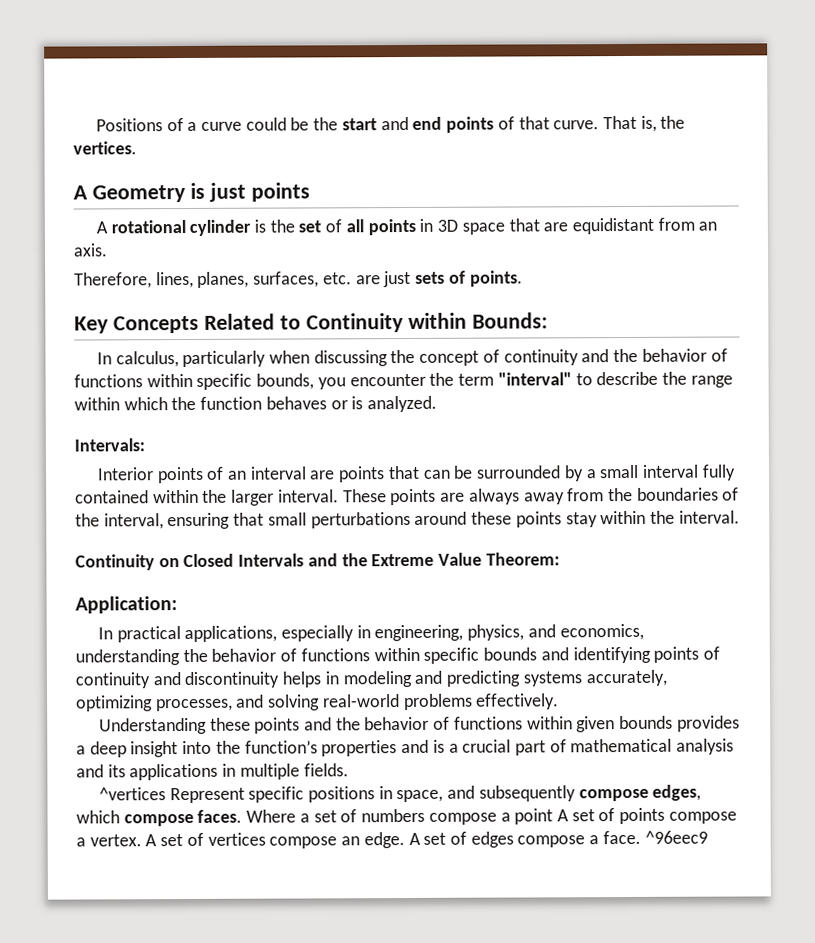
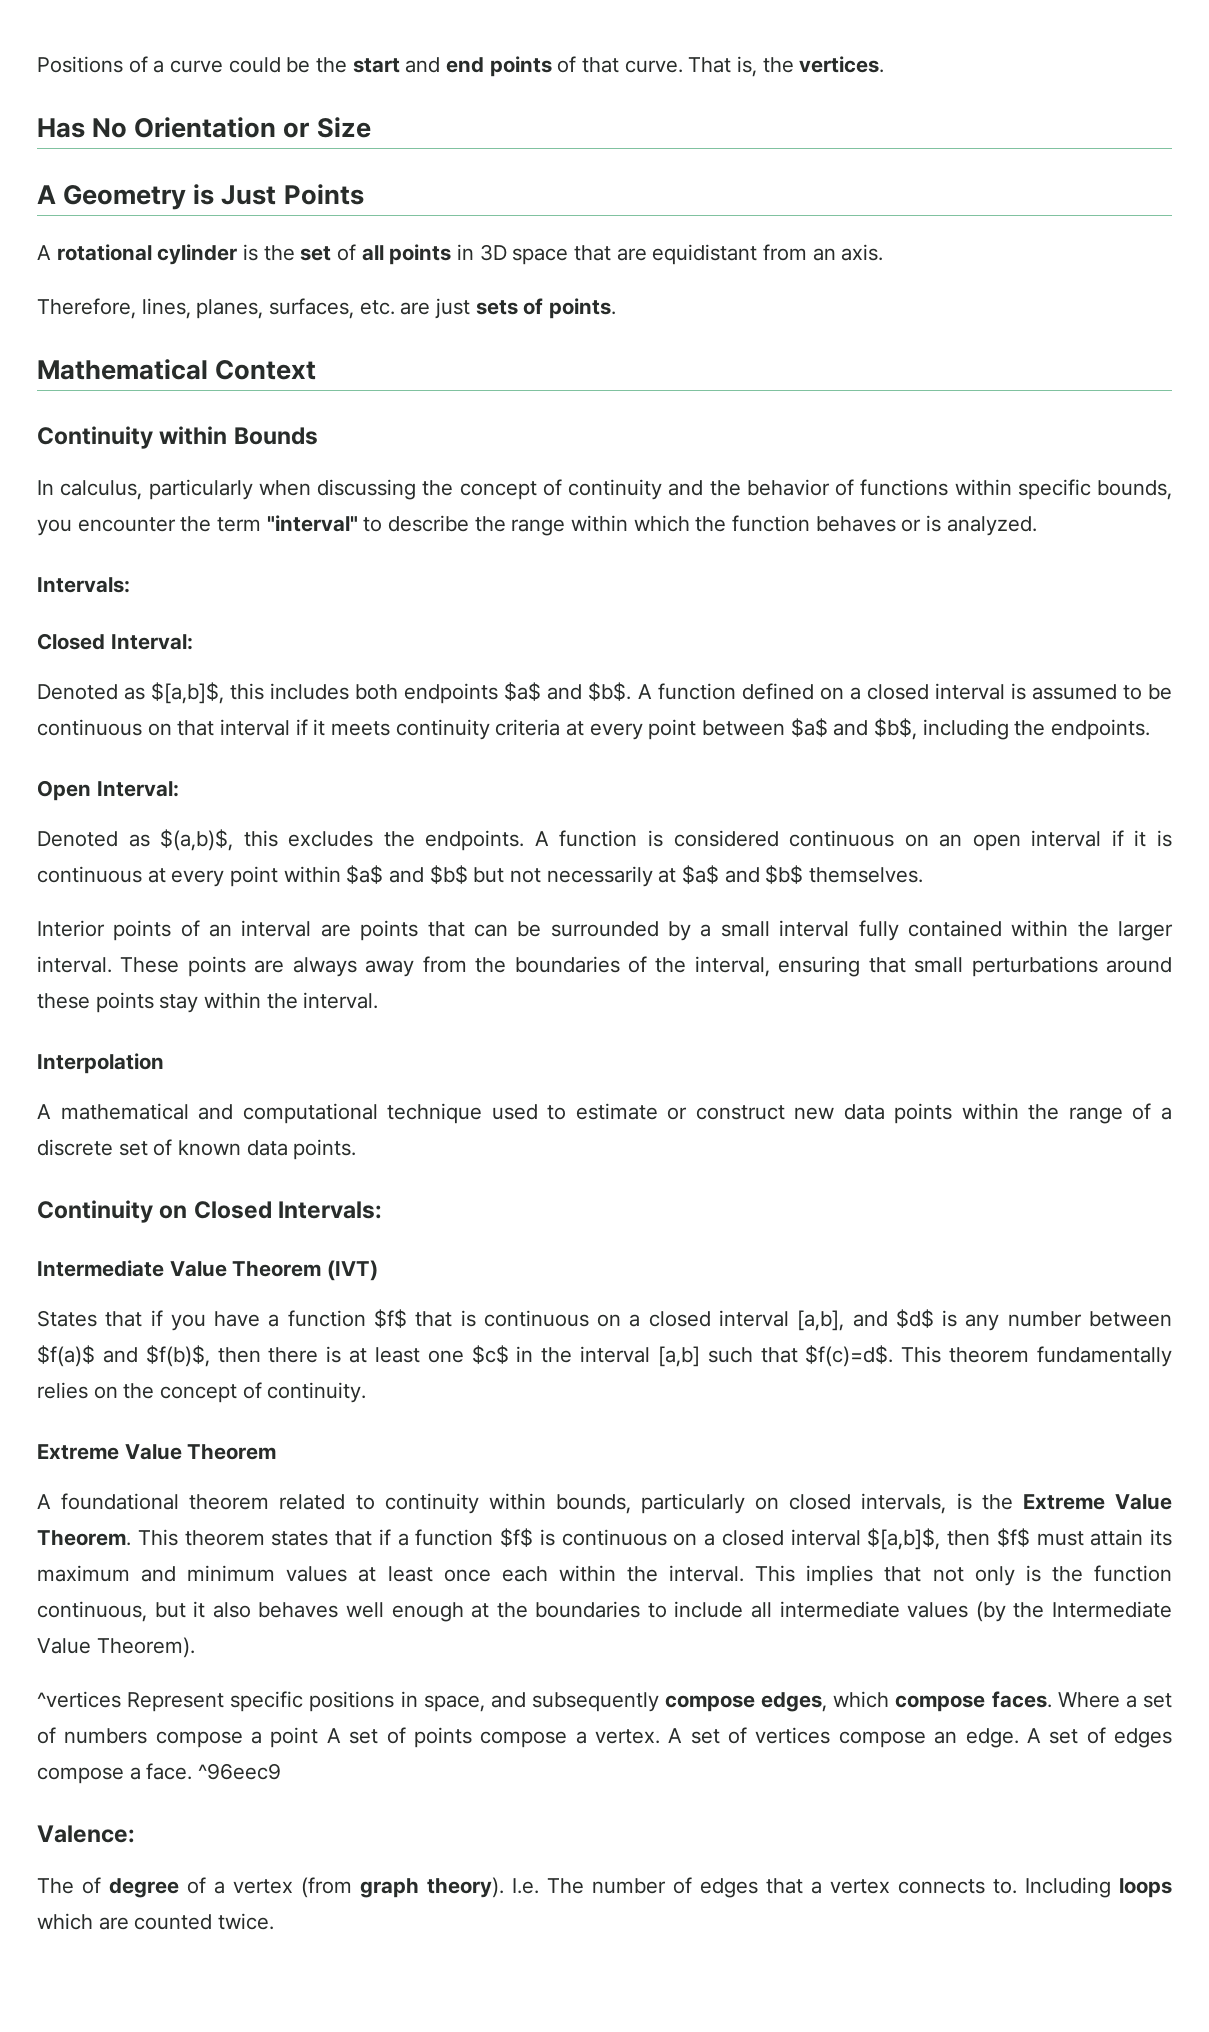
(137, 148) none -> [37,117,371,138] // Has No Orientation or Size
[208,182,310,202] just points -> [221,184,364,205] Just Points
[74,313,301,334] Key Concepts Related to -> [37,359,317,380] Mathematical Context //
[471,312,548,329] Bounds: -> [233,427,318,445] Bounds
(145, 445) none -> [37,633,193,650] [37,682,1172,704] [37,718,1151,740] [37,780,179,801] [37,829,1173,851] [37,865,924,887] // Closed Interval: // Denoted as $[a,b]$, this includes both endpoints $a$ and $b$. A function defined on a closed interval is assumed to be continuous on that interval if it meets continuity criteria at every point between $a$ and $b$, including the endpoints. // Open Interval: // Denoted as $(a,b)$, this excludes the endpoints. A function is considered continuous on an open interval if it is continuous at every point within $a$ and $b$ but not necessarily at $a$ and $b$ themselves.
[75,552,560,571] [75,596,178,614] [97,623,644,643] [75,646,720,666] [75,669,667,689] [76,693,560,712] [98,715,740,735] [76,738,735,758] [76,763,349,781] Continuity on Closed Intervals and the Extreme Value Theorem: // Application: // In practical applications, especially in engineering, physics, and economics, understanding the behavior of functions within specific bounds and identifying points of continuity and discontinuity helps in modeling and predicting systems accurately, optimizing processes, and solving real-world problems effectively. // Understanding these points and the behavior of functions within given bounds provides a deep insight into the function’s properties and is a crucial part of mathematical analysis and its applications in multiple fields. -> [37,1053,164,1074] [37,1103,1172,1124] [37,1139,357,1160] [37,1200,383,1223] [37,1260,379,1281] [37,1309,1173,1331] [37,1345,1173,1367] [37,1382,367,1403] [37,1444,277,1460] [37,1493,1172,1514] [37,1528,1172,1550] [37,1565,1172,1586] [37,1601,1173,1622] [37,1637,195,1658] Interpolation // A mathematical and computational technique used to estimate or construct new data points within the range of a discrete set of known data points. // Continuity on Closed Intervals: // Intermediate Value Theorem (IVT) // States that if you have a function $f$ that is continuous on a closed interval [a,b], and $d$ is any number between $f(a)$ and $f(b)$, then there is at least one $c$ in the interval [a,b] such that $f(c)=d$. This theorem fundamentally relies on the concept of continuity. // Extreme Value Theorem // A foundational theorem related to continuity within bounds, particularly on closed intervals, is the Extreme Value Theorem. This theorem states that if a function $f$ is continuous on a closed interval $[a,b]$, then $f$ must attain its maximum and minimum values at least once each within the interval. This implies that not only is the function continuous, but it also behaves well enough at the boundaries to include all intermediate values (by the Intermediate Value Theorem).
(708, 837) none -> [37,1825,135,1843] [37,1877,1172,1898] [37,1913,275,1930] // Valence: // The of degree of a vertex (from graph theory). I.e. The number of edges that a vertex connects to. Including loops which are counted twice.

